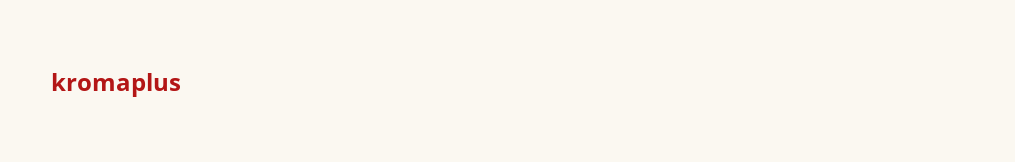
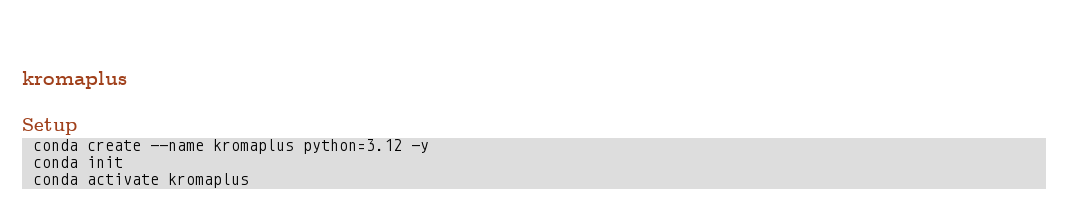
[51,73,181,97] kromaplus -> [22,71,127,89] [22,118,77,135] [32,139,429,154] [32,156,123,168] [32,173,249,188] kromaplus // Setup // conda create --name kromaplus python=3.12 -y // conda init // conda activate kromaplus

